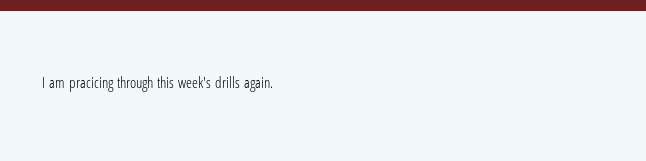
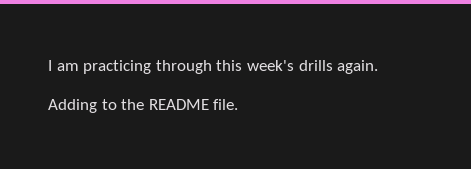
[69,77,115,92] pracicing -> [83,60,152,74] practicing
(274, 84) none -> [48,99,239,113] // Adding to the README file.

